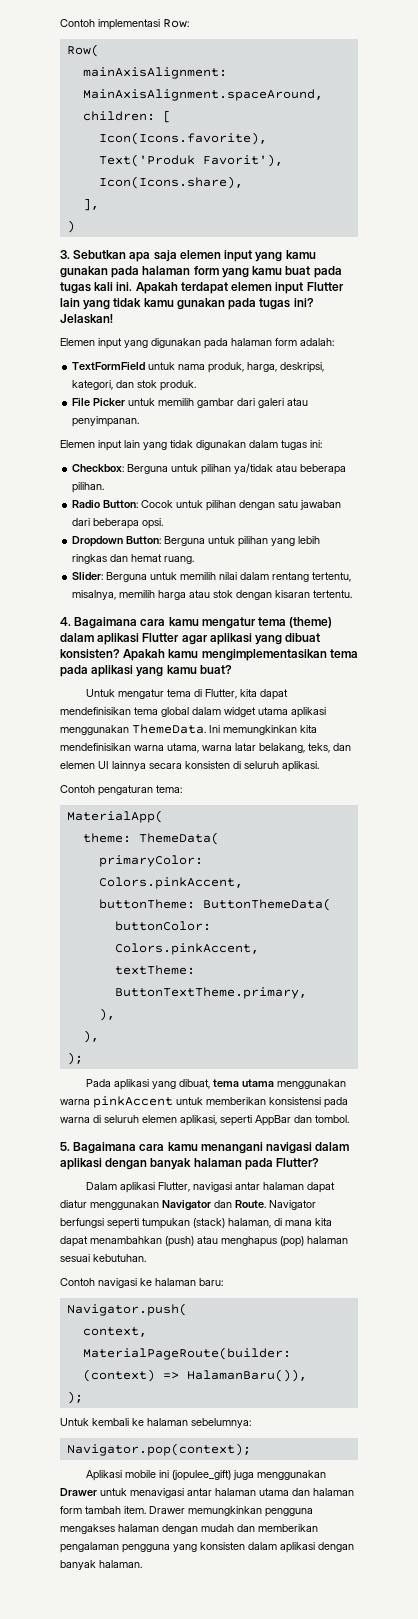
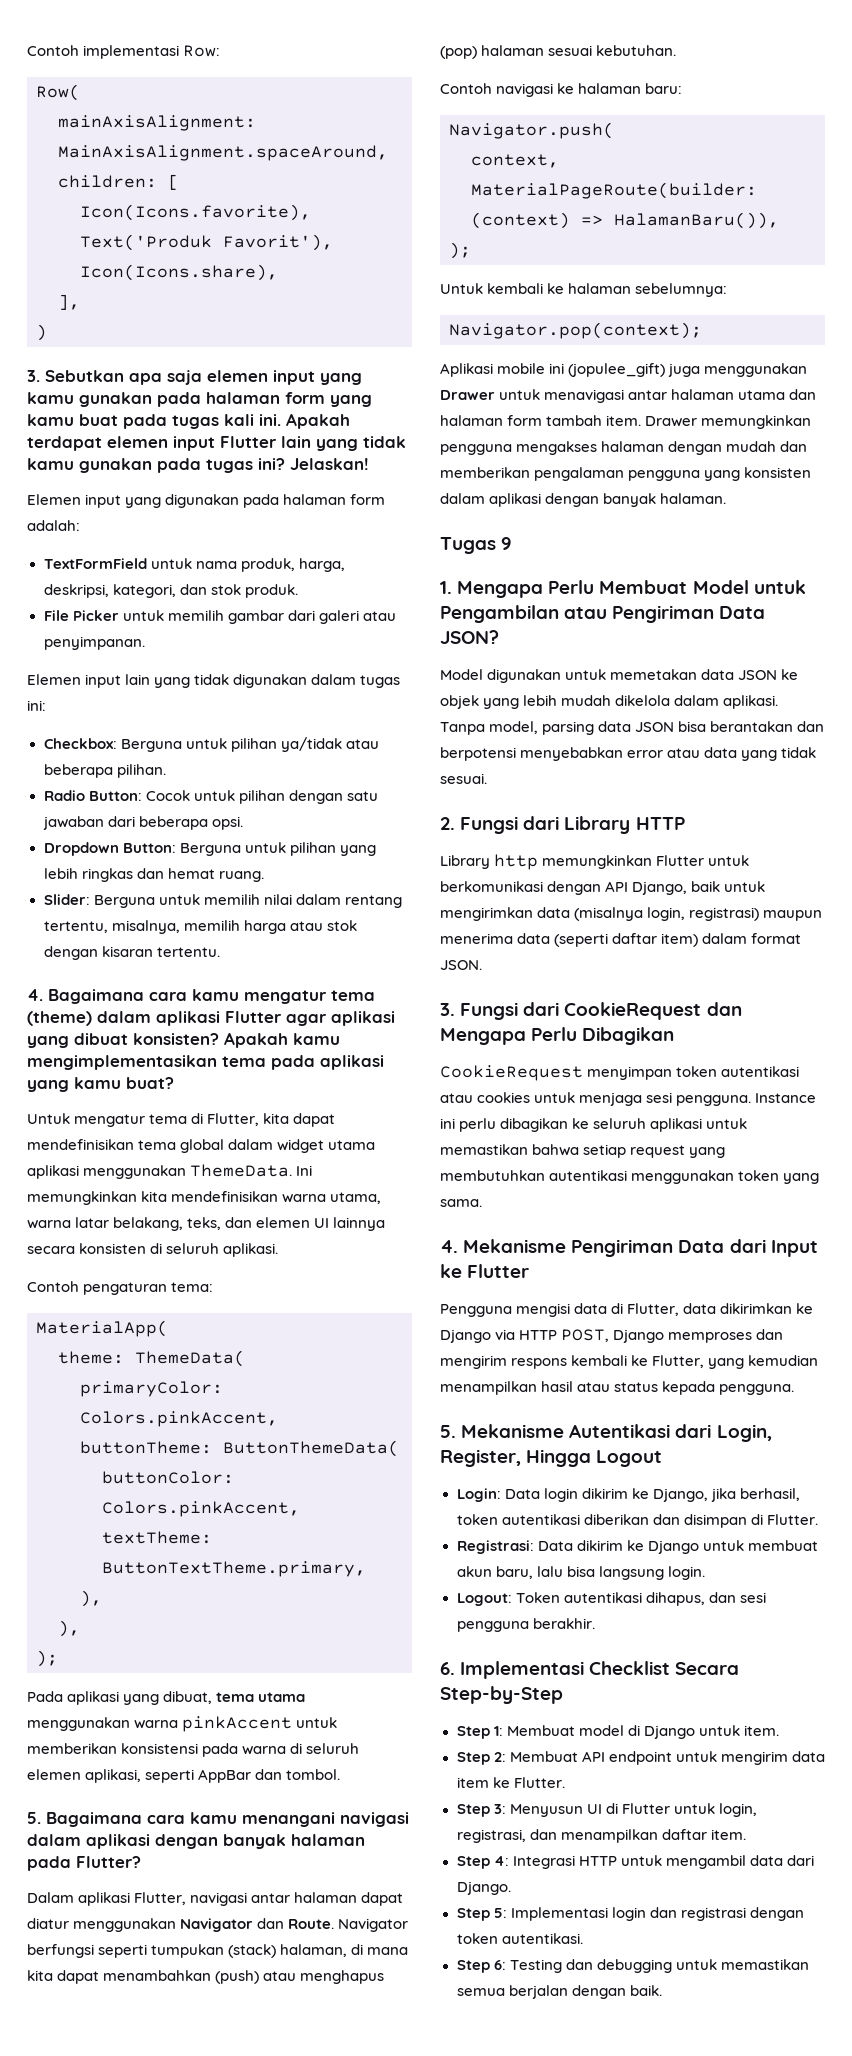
(142, 1564) none -> [440,537,512,554] [440,580,806,598] [440,605,766,623] [440,630,499,644] [440,669,799,683] [440,695,779,709] [440,721,825,735] [440,747,817,761] [440,773,487,784] [440,816,685,834] [440,854,750,870] [440,881,766,895] [440,907,823,921] [440,933,802,947] [440,960,482,970] [440,1002,742,1020] [440,1027,675,1045] [440,1065,800,1081] [440,1092,817,1106] [440,1118,748,1132] [440,1144,726,1158] [440,1170,820,1184] [440,1199,482,1207] [440,1239,818,1257] [440,1264,530,1278] [440,1303,814,1317] [440,1329,784,1343] [440,1355,819,1369] [440,1381,795,1395] [440,1424,772,1442] [440,1449,663,1467] [456,1488,800,1502] [456,1514,818,1528] [456,1540,818,1554] [456,1566,705,1580] [456,1592,766,1606] [456,1618,595,1632] [440,1661,740,1679] [440,1686,563,1704] [456,1725,779,1739] [456,1751,825,1765] [456,1777,565,1788] [456,1803,757,1817] [456,1829,746,1843] [456,1855,814,1869] [456,1881,511,1895] [456,1907,804,1921] [456,1933,583,1944] [456,1959,809,1973] [456,1985,662,1999] // Tugas 9 // 1. Mengapa Perlu Membuat Model untuk Pengambilan atau Pengiriman Data JSON? // Model digunakan untuk memetakan data JSON ke objek yang lebih mudah dikelola dalam aplikasi. Tanpa model, parsing data JSON bisa berantakan dan berpotensi menyebabkan error atau data yang tidak sesuai. // 2. Fungsi dari Library HTTP // Library http memungkinkan Flutter untuk berkomunikasi dengan API Django, baik untuk mengirimkan data (misalnya login, registrasi) maupun menerima data (seperti daftar item) dalam format JSON. // 3. Fungsi dari CookieRequest dan Mengapa Perlu Dibagikan // CookieRequest menyimpan token autentikasi atau cookies untuk menjaga sesi pengguna. Instance ini perlu dibagikan ke seluruh aplikasi untuk memastikan bahwa setiap request yang membutuhkan autentikasi menggunakan token yang sama. // 4. Mekanisme Pengiriman Data dari Input ke Flutter // Pengguna mengisi data di Flutter, data dikirimkan ke Django via HTTP POST, Django memproses dan mengirim respons kembali ke Flutter, yang kemudian menampilkan hasil atau status kepada pengguna. // 5. Mekanisme Autentikasi dari Login, Register, Hingga Logout // Login: Data login dikirim ke Django, jika berhasil, token autentikasi diberikan dan disimpan di Flutter. // Registrasi: Data dikirim ke Django untuk membuat akun baru, lalu bisa langsung login. // Logout: Token autentikasi dihapus, dan sesi pengguna berakhir. // 6. Implementasi Checklist Secara Step-by-Step // Step 1: Membuat model di Django untuk item. // Step 2: Membuat API endpoint untuk mengirim data item ke Flutter. // Step 3: Menyusun UI di Flutter untuk login, registrasi, dan menampilkan daftar item. // Step 4: Integrasi HTTP untuk mengambil data dari Django. // Step 5: Implementasi login dan registrasi dengan token autentikasi. // Step 6: Testing dan debugging untuk memastikan semua berjalan dengan baik.

